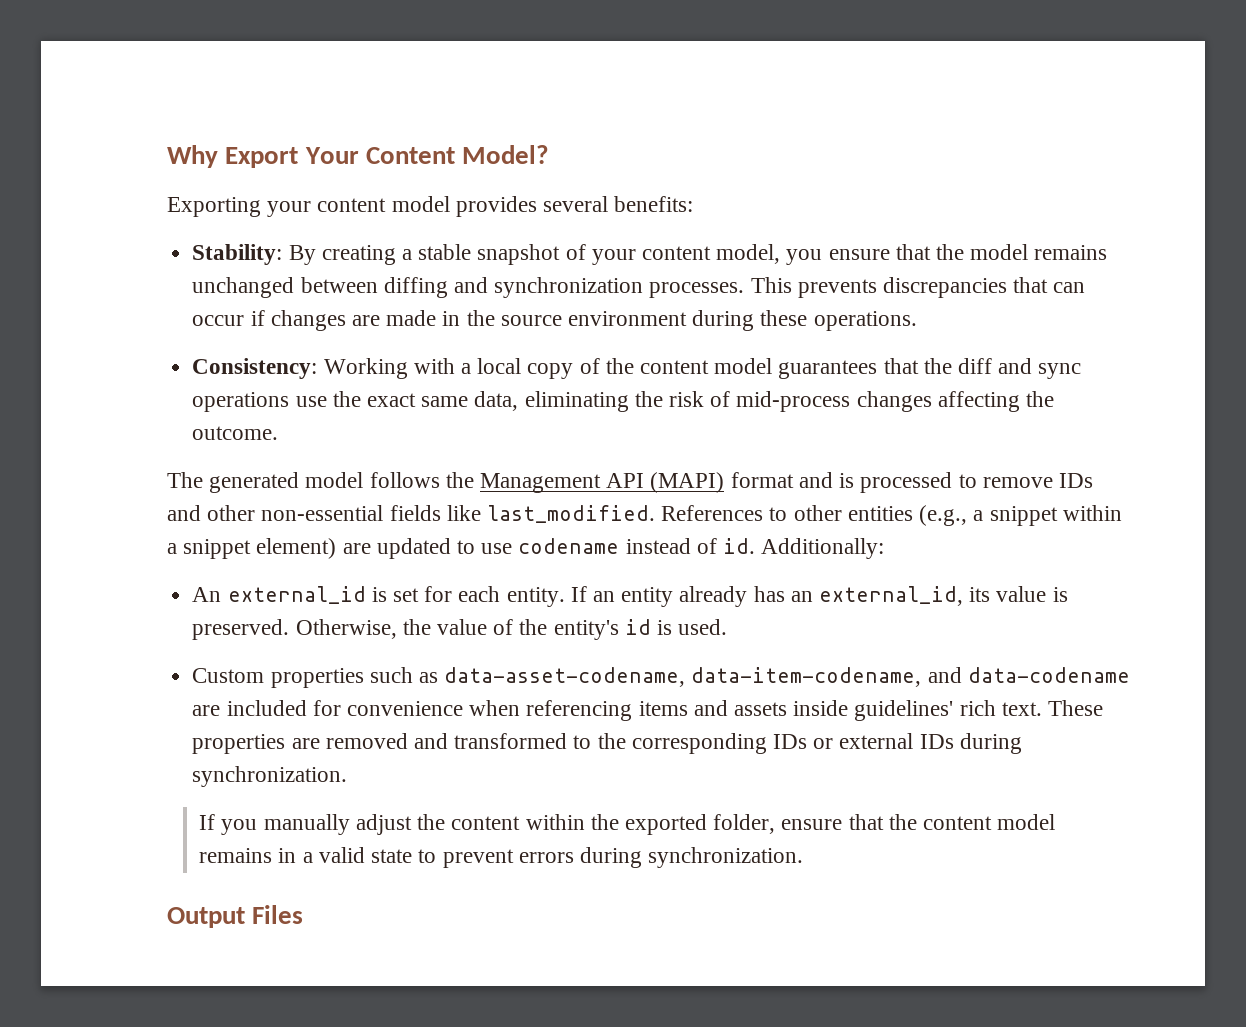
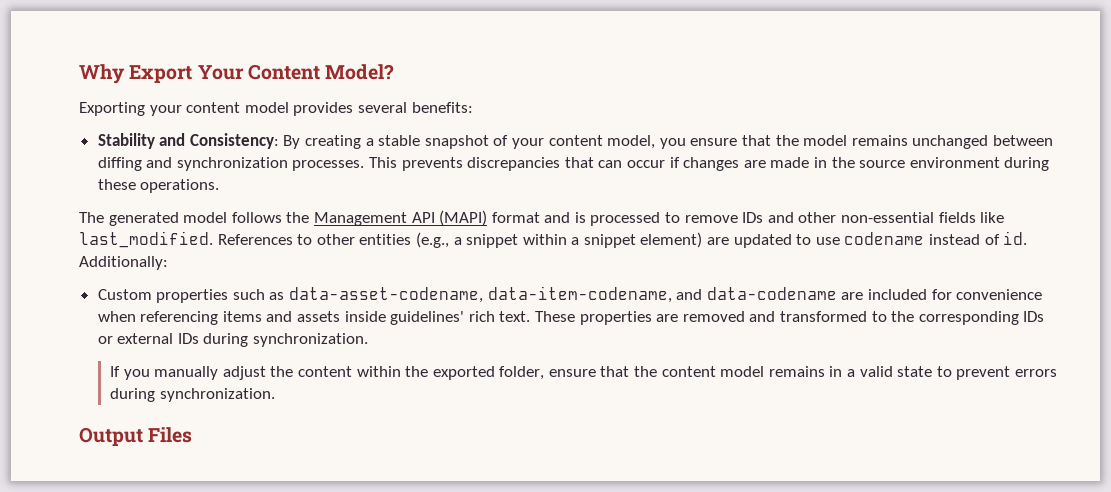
[192,244,283,265] Stability: -> [97,133,279,149] Stability and Consistency:
[192,358,1082,379] [192,391,1055,412] [192,426,279,440] // Consistency: Working with a local copy of the content model guarantees that the diff and sync operations use the exact same data, eliminating the risk of mid-process changes affecting the outcome. -> (220, 186) none
[192,586,1068,607] [192,619,728,640] // An external_id is set for each entity. If an entity already has an external_id, its value is preserved. Otherwise, the value of the entity's id is used. -> (168, 263) none

